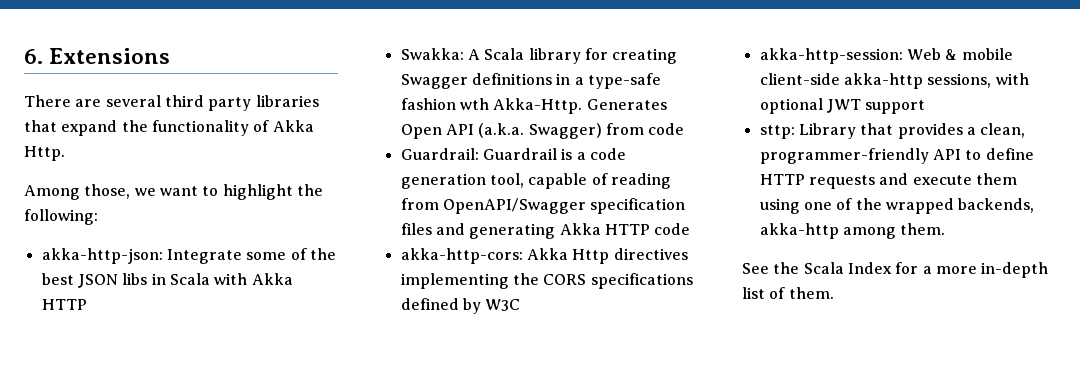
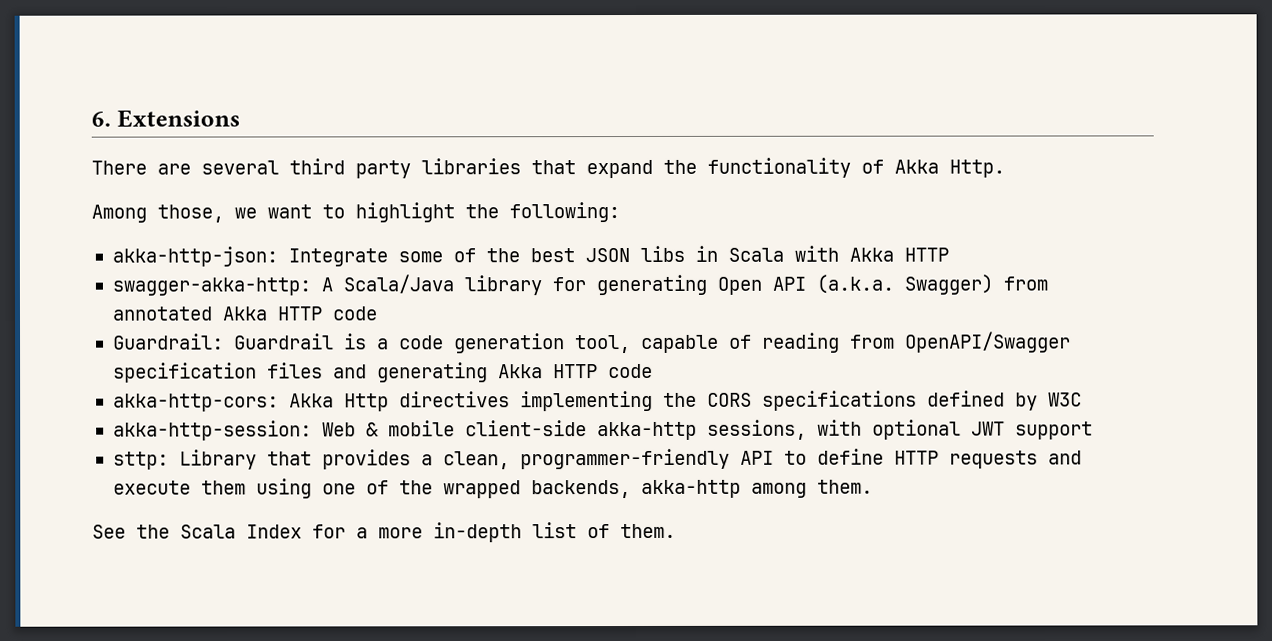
[400,48,678,64] [400,73,661,89] [400,98,667,114] Swakka: A Scala library for creating Swagger definitions in a type-safe fashion wth Akka-Http. Generates -> [111,274,707,296] swagger-akka-http: A Scala/Java library for generating
(644, 129) none -> [111,306,322,321] annotated Akka HTTP

